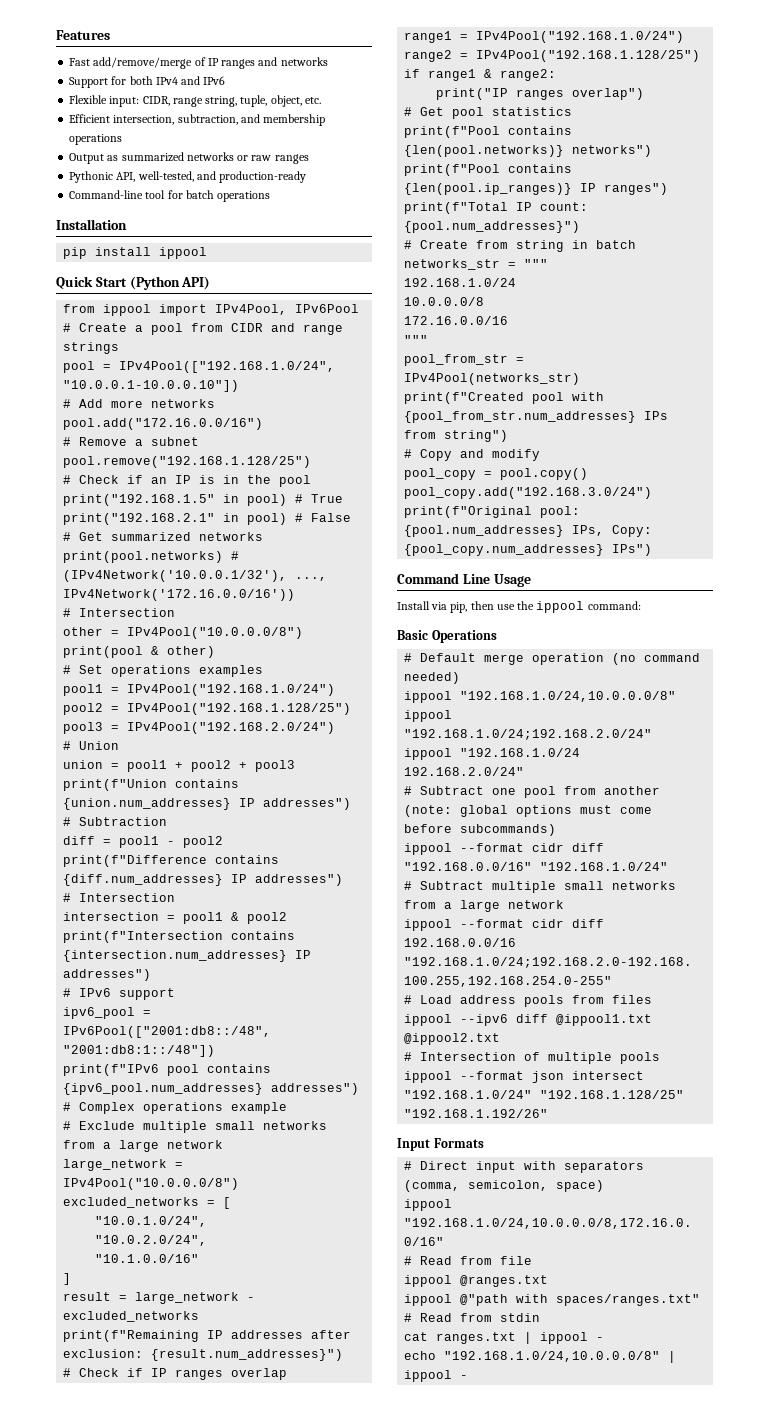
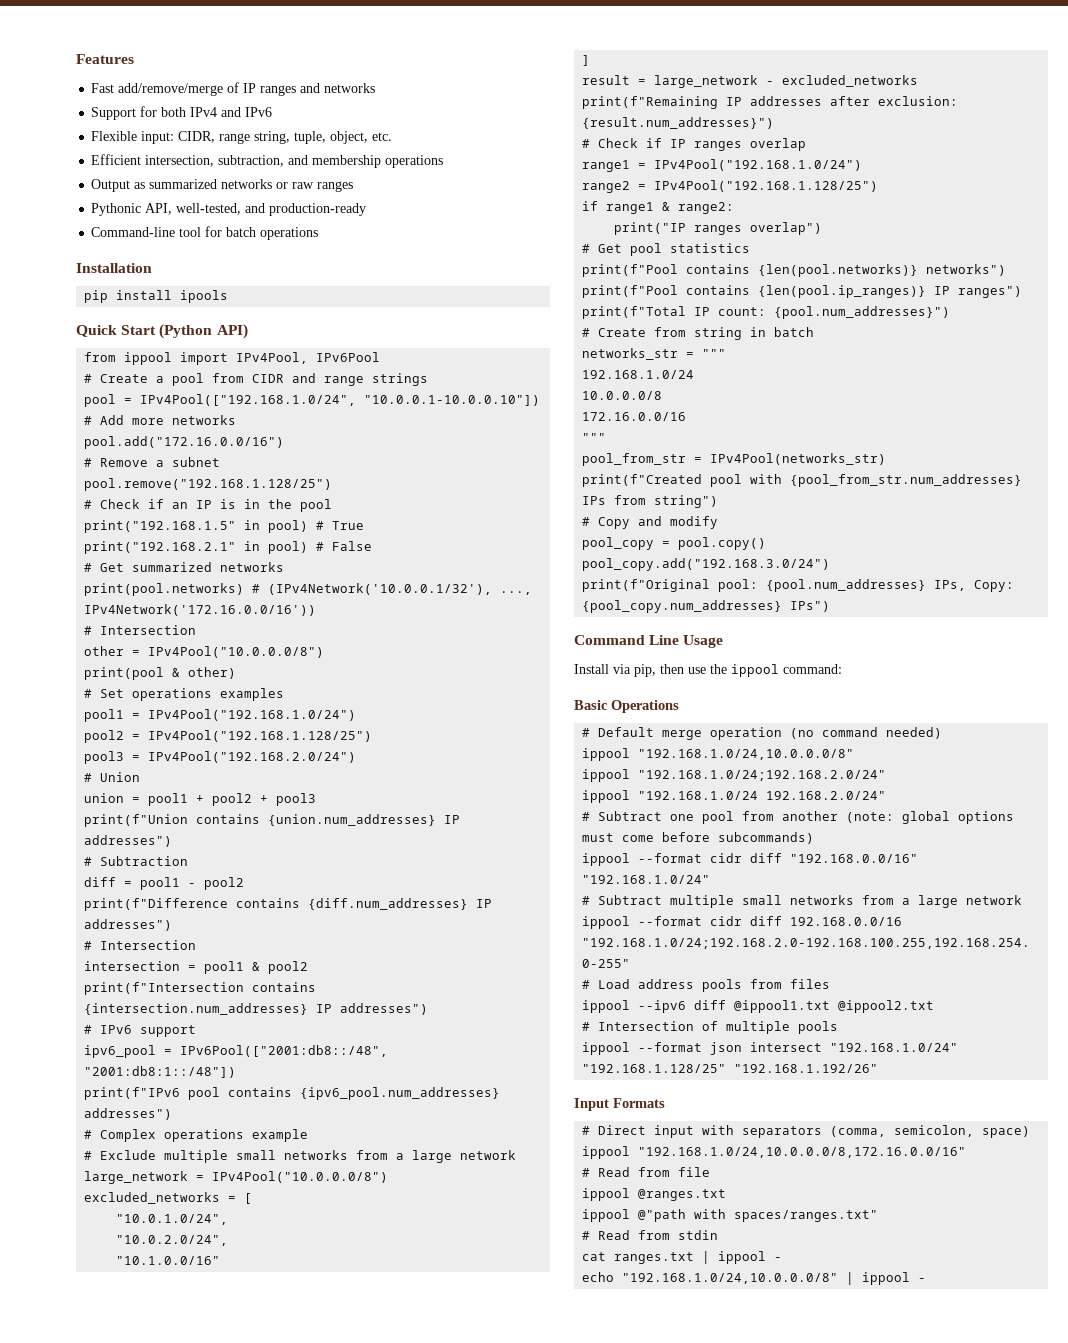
[159,247,208,259] ippool -> [180,290,229,303] ipools

